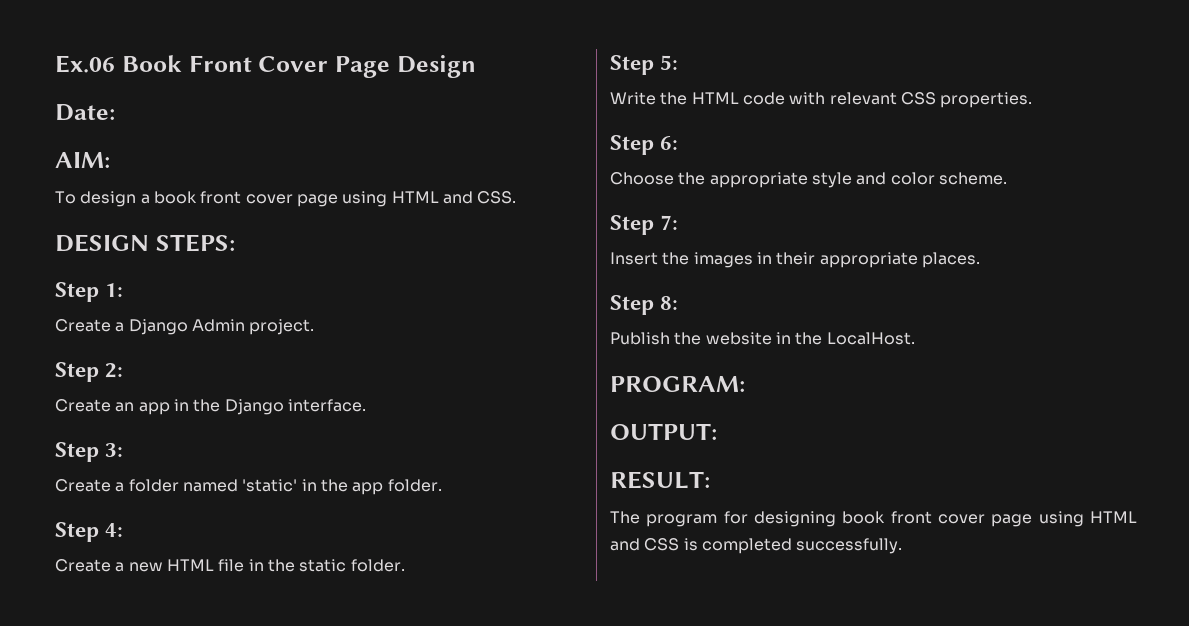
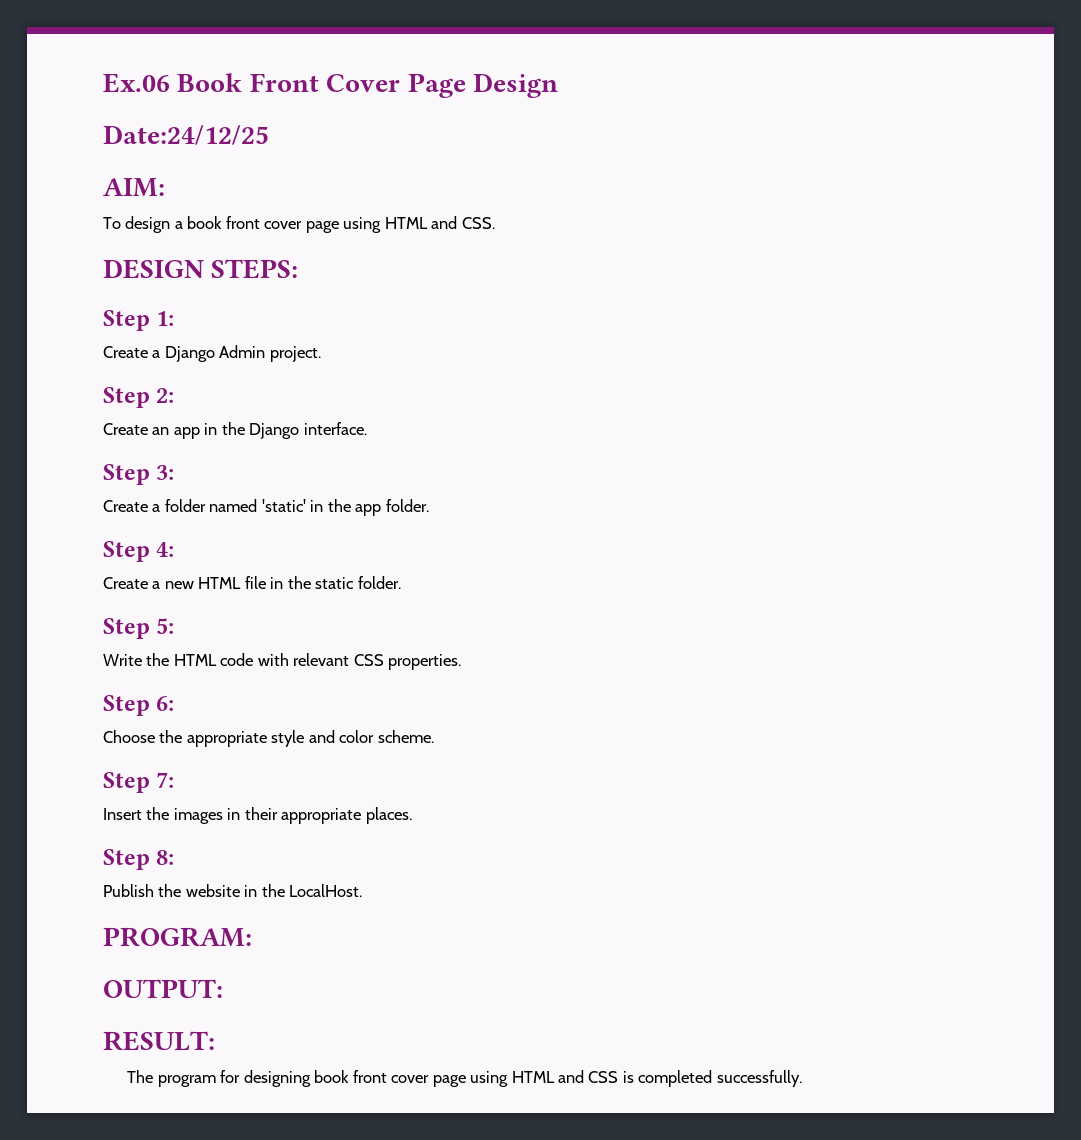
[55,104,115,121] Date: -> [103,125,269,145] Date:24/12/25

